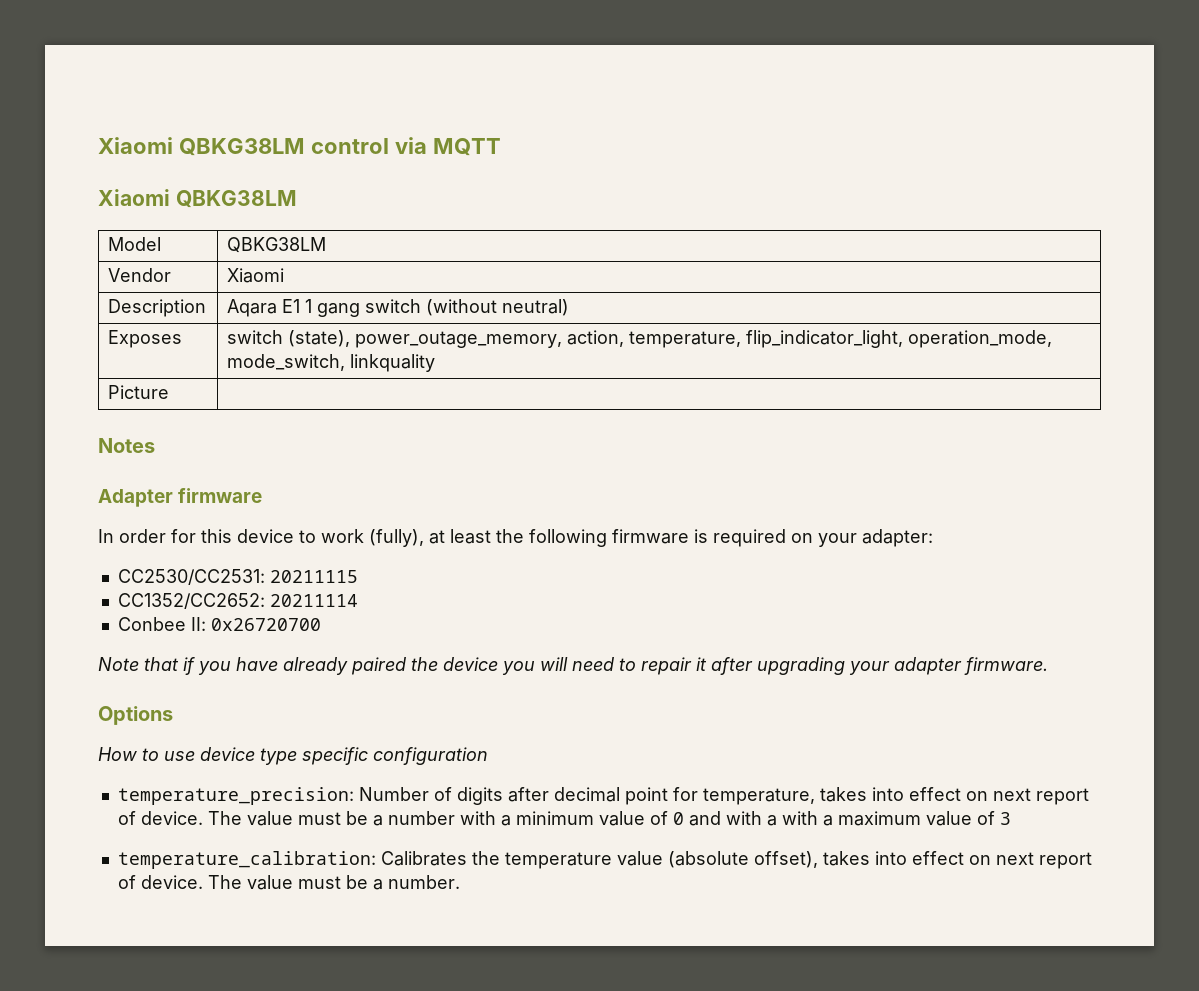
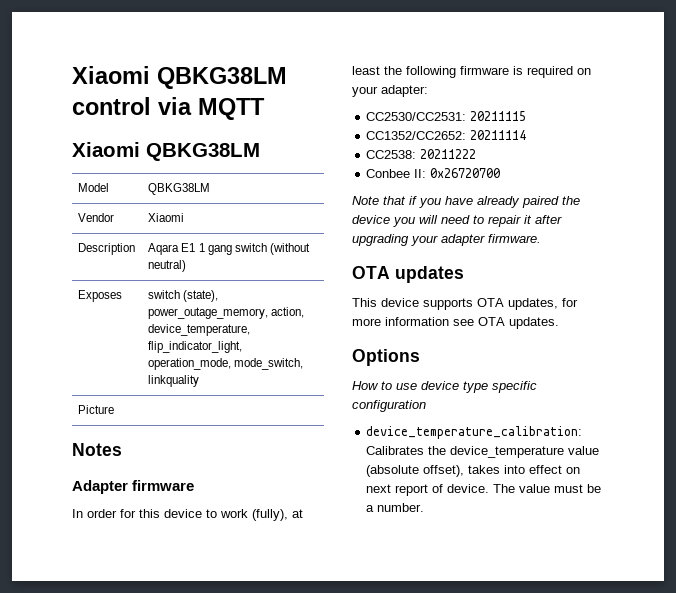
[629,331,742,348] temperature, -> [148,324,251,336] device_temperature,
(358, 600) none -> [366,149,477,159] // CC2538: 20211222
(1048, 666) none -> [352,266,464,283] [352,298,578,310] [352,317,559,329] // OTA updates // This device supports OTA updates, for more information see OTA updates.
[117,787,1089,805] [117,811,1011,826] [117,851,376,869] temperature_precision: Number of digits after decimal point for temperature, takes into effect on next report of device. The value must be a number with a minimum value of 0 and with a with a maximum value of 3 // temperature_calibration: -> [366,426,583,439] device_temperature_calibration:
[504,852,612,869] temperature -> [450,446,565,458] device_temperature

